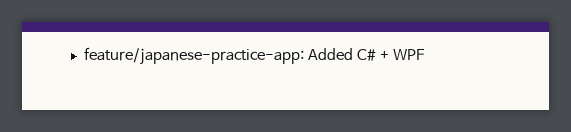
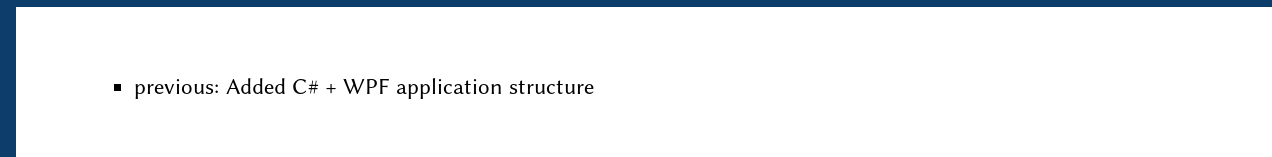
[83,47,304,65] feature/japanese-practice-app: -> [134,79,220,99] previous:
(424, 54) none -> [396,78,594,99] application structure

